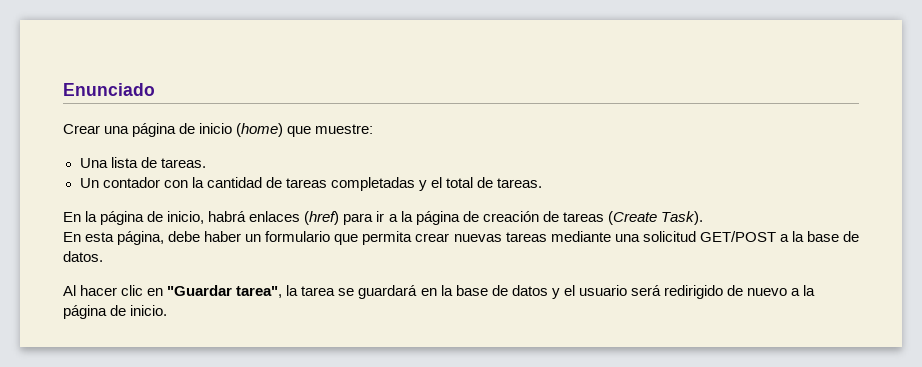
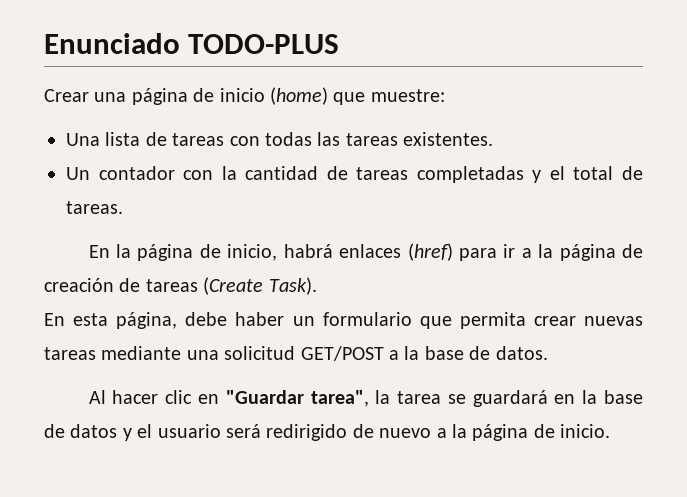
(155, 89) none -> [188,34,340,54] TODO-PLUS
[160,158,206,168] tareas. -> [172,132,494,146] tareas con todas las tareas existentes.

